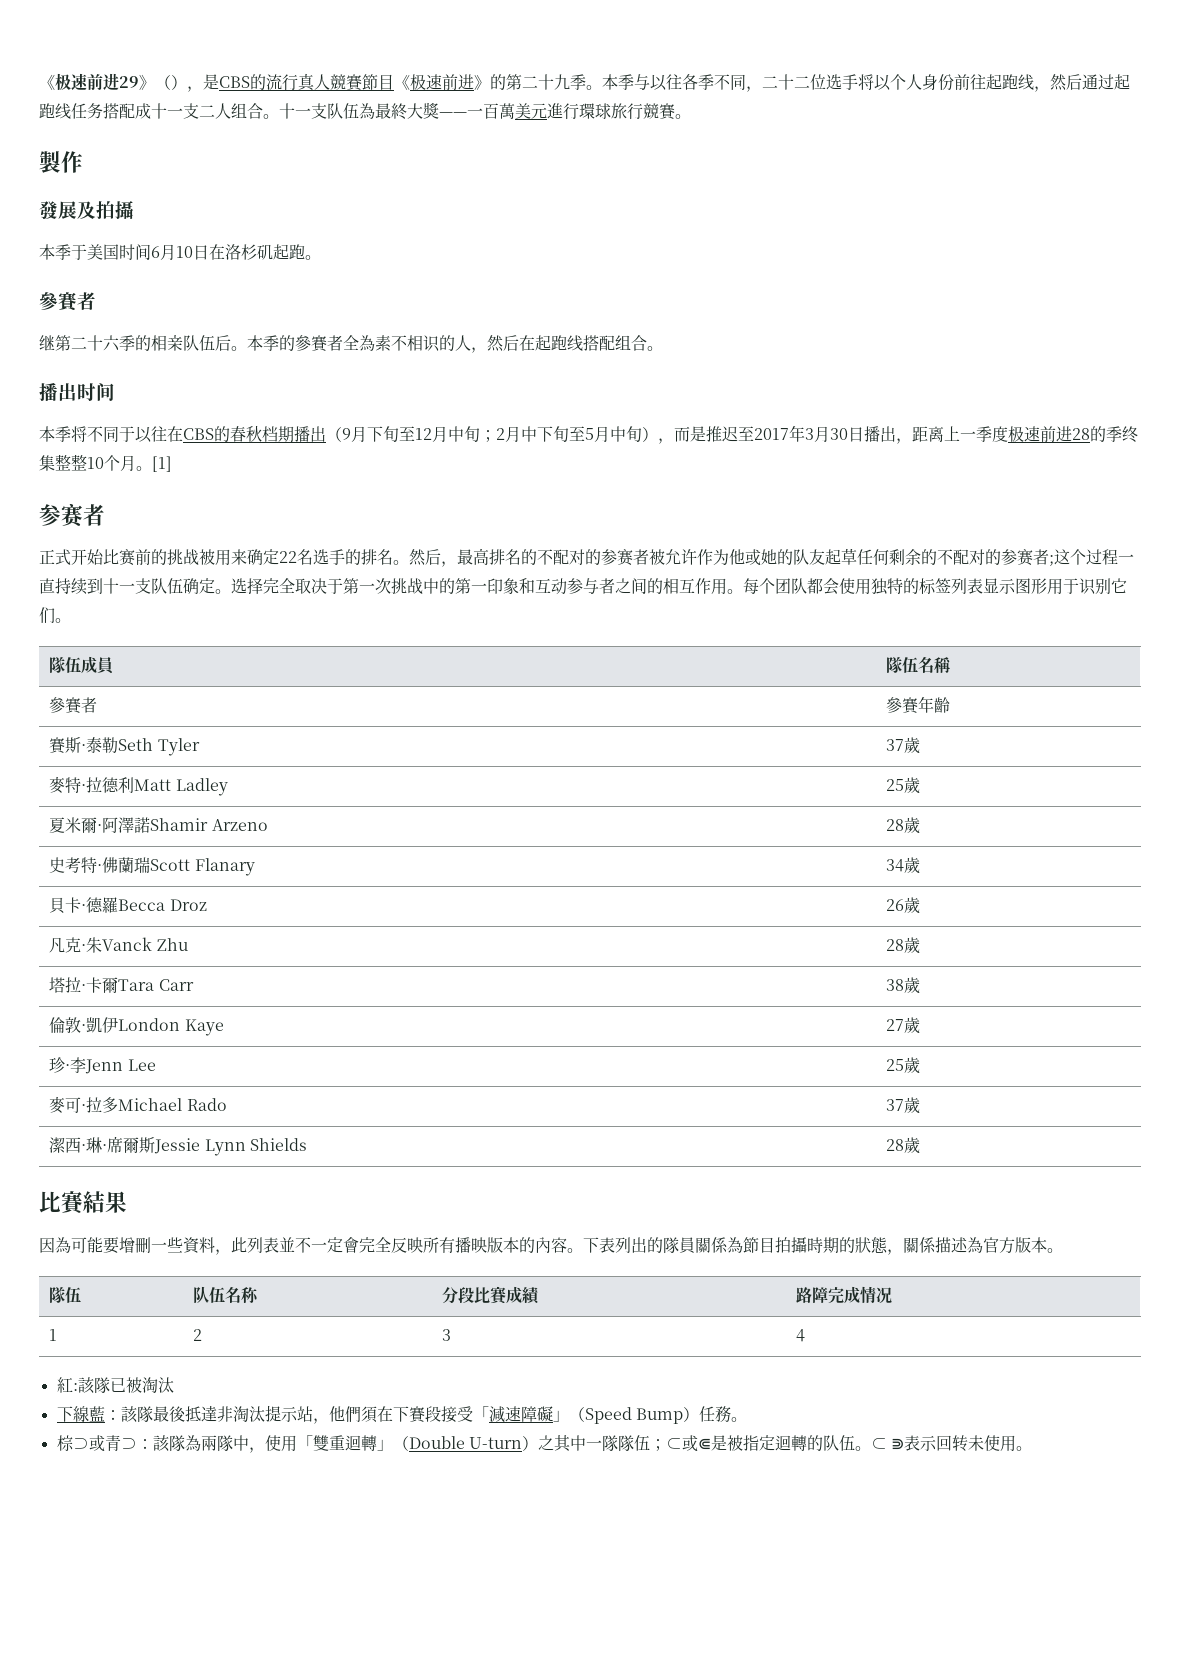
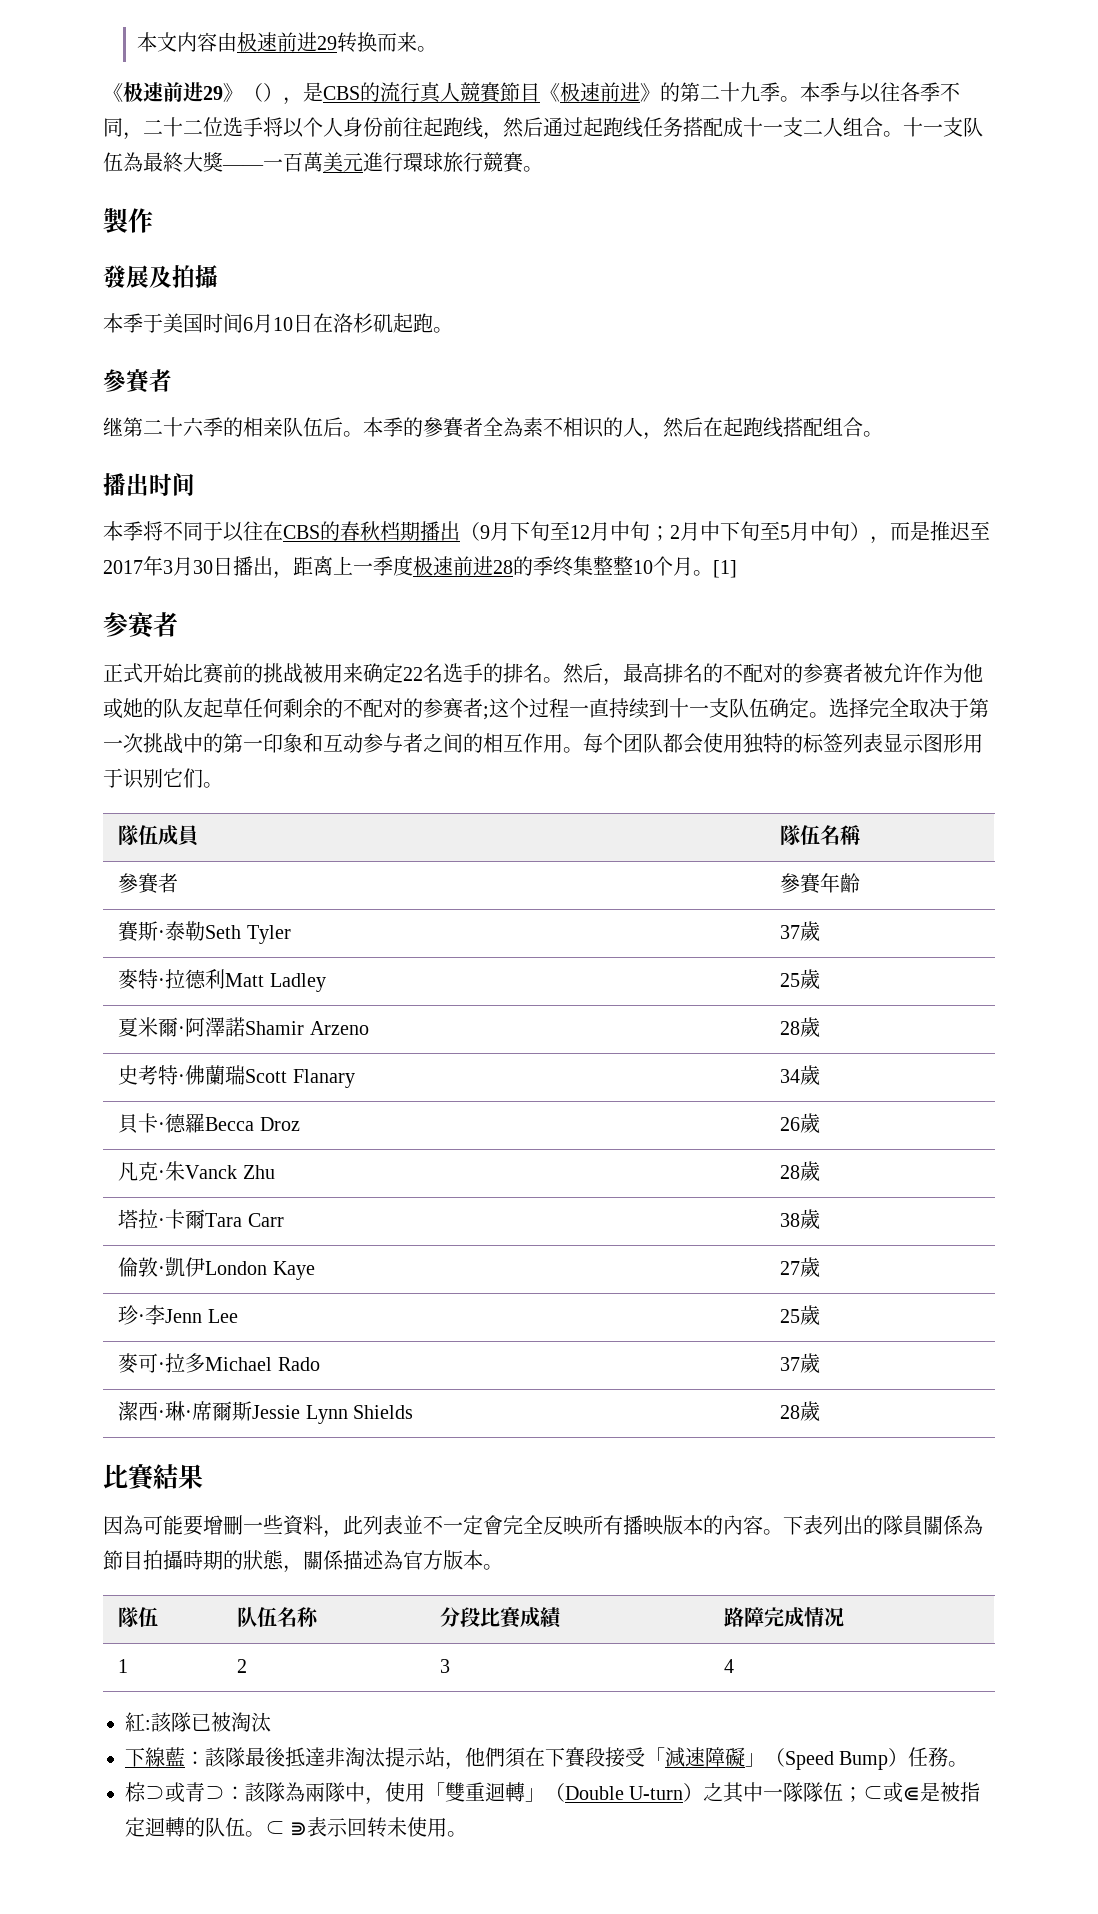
(39, 82) none -> [136,32,437,53] 本文内容由极速前进29转换而来。 //

